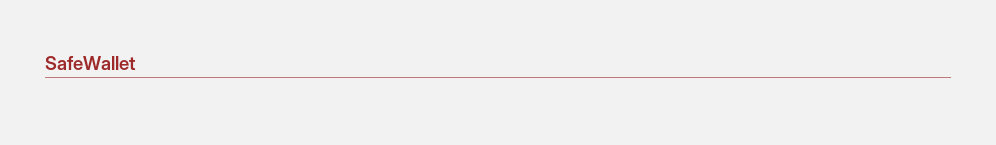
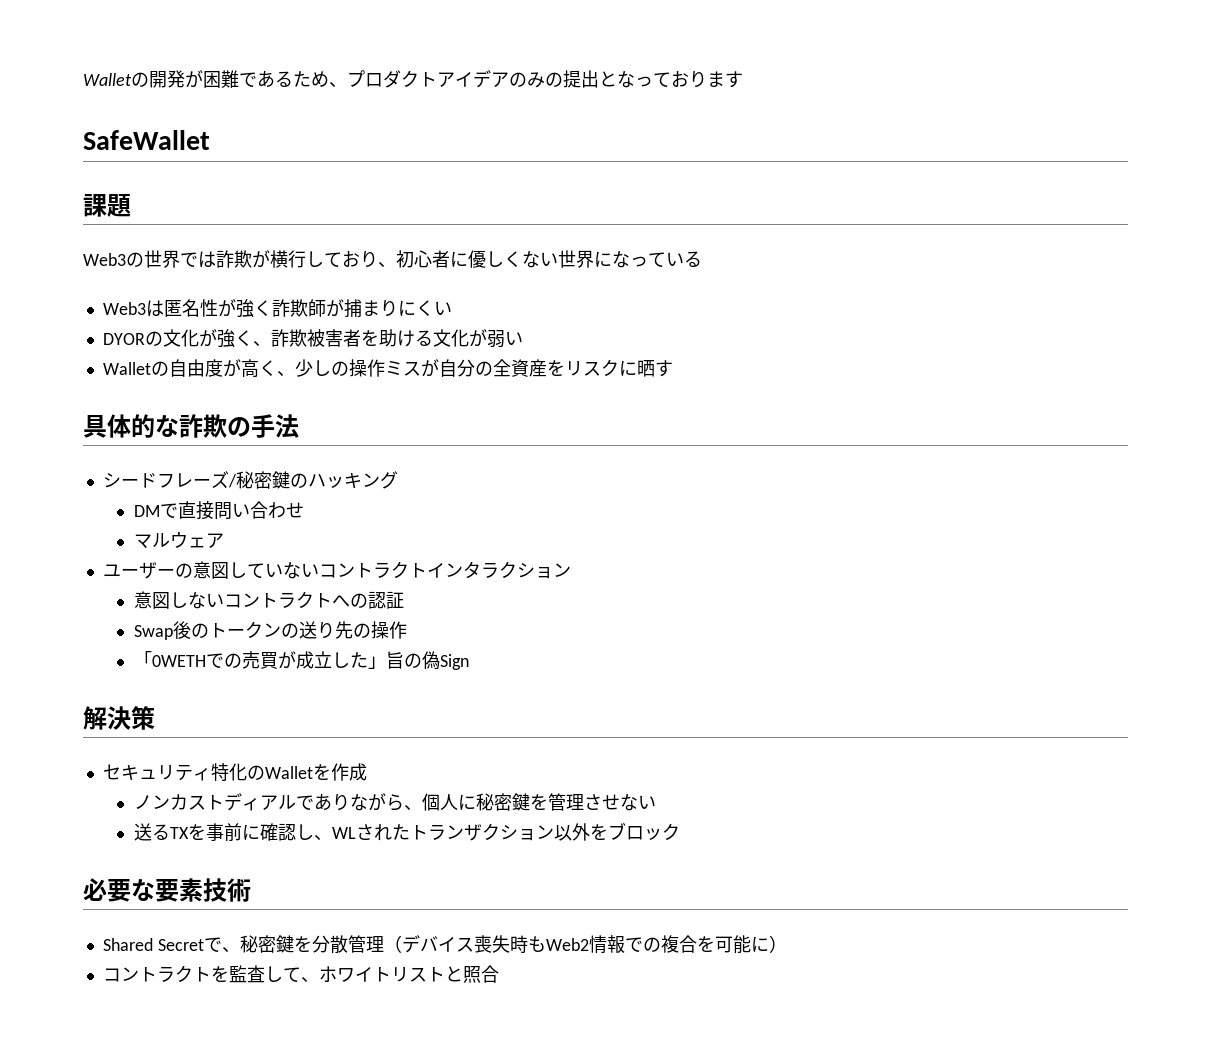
[45,56,136,70] SafeWallet -> [83,70,743,88] [83,130,210,150] [83,194,131,217] [83,250,702,268] [102,299,452,318] [102,329,523,348] [102,359,673,378] [83,414,299,438] [102,471,398,489] [133,501,304,520] [133,531,224,549] [102,561,571,579] [133,591,404,609] [133,621,407,640] [133,651,469,670] [83,706,155,730] [102,763,367,781] [133,793,656,811] [133,822,680,841] [83,878,251,902] [102,935,787,954] [102,965,499,983] Walletの開発が困難であるため、プロダクトアイデアのみの提出となっております // SafeWallet // 課題 // Web3の世界では詐欺が横行しており、初心者に優しくない世界になっている // Web3は匿名性が強く詐欺師が捕まりにくい // DYORの文化が強く、詐欺被害者を助ける文化が弱い // Walletの自由度が高く、少しの操作ミスが自分の全資産をリスクに晒す // 具体的な詐欺の手法 // シードフレーズ/秘密鍵のハッキング // DMで直接問い合わせ // マルウェア // ユーザーの意図していないコントラクトインタラクション // 意図しないコントラクトへの認証 // Swap後のトークンの送り先の操作 // 「0WETHでの売買が成立した」旨の偽Sign // 解決策 // セキュリティ特化のWalletを作成 // ノンカストディアルでありながら、個人に秘密鍵を管理させない // 送るTXを事前に確認し、WLされたトランザクション以外をブロック // 必要な要素技術 // Shared Secretで、秘密鍵を分散管理（デバイス喪失時もWeb2情報での複合を可能に） // コントラクトを監査して、ホワイトリストと照合

